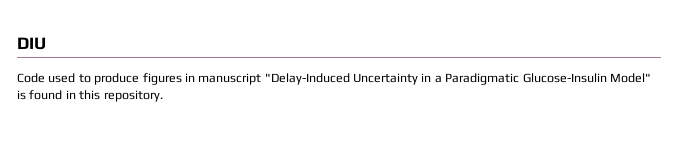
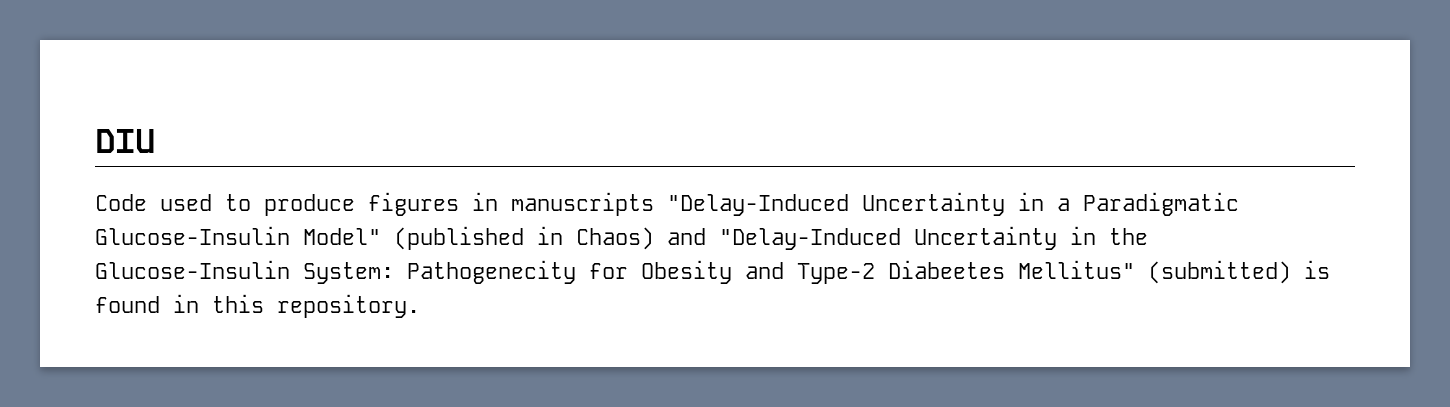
[198,73,262,85] manuscript -> [511,192,654,216] manuscripts
(651, 78) none -> [394,226,1148,250] [95,260,1291,284] (published in Chaos) and "Delay-Induced Uncertainty in the Glucose-Insulin System: Pathogenecity for Obesity and Type-2 Diabeetes Mellitus" (submitted)

